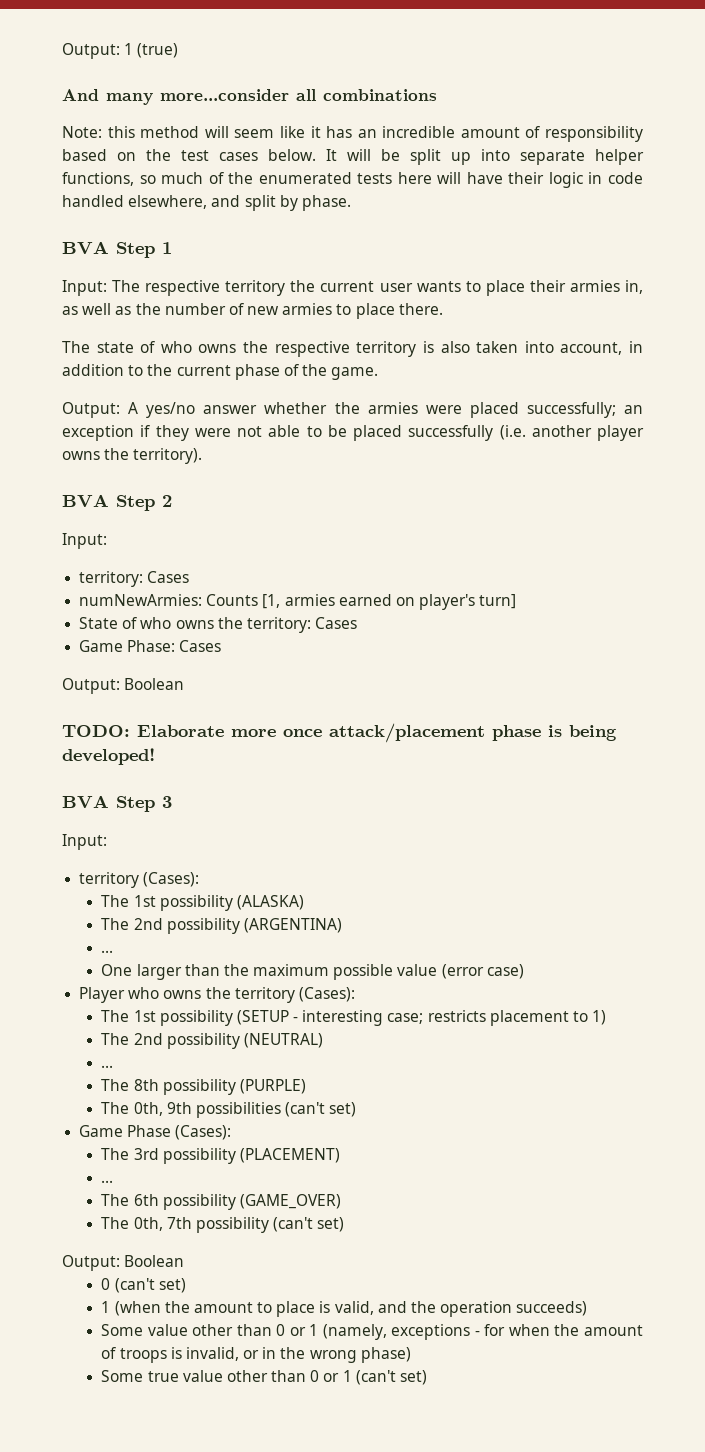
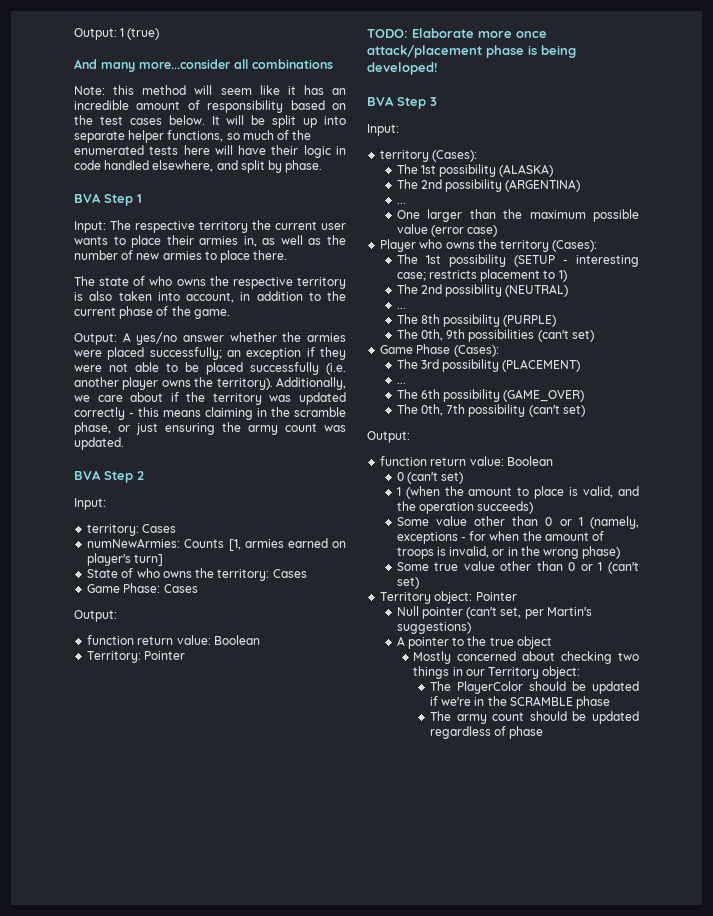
(203, 456) none -> [276,377,346,390] [74,392,346,405] [74,407,346,420] [74,422,346,435] [74,437,124,450] Additionally, we care about if the territory was updated correctly - this means claiming in the scramble phase, or just ensuring the army count was updated.
[124,678,185,690] Boolean -> [87,635,260,645] [87,651,186,663] // function return value: Boolean // Territory: Pointer
(120, 1263) none -> [380,456,504,466] // function return value:
(427, 1377) none -> [380,591,517,604] [396,606,592,619] [396,622,471,634] [396,636,552,649] [413,651,639,664] [413,666,581,679] [429,681,639,694] [429,696,611,709] [429,711,639,724] [429,726,544,739] // Territory object: Pointer // Null pointer (can't set, per Martin's suggestions) // A pointer to the true object // Mostly concerned about checking two things in our Territory object: // The PlayerColor should be updated if we're in the SCRAMBLE phase // The army count should be updated regardless of phase

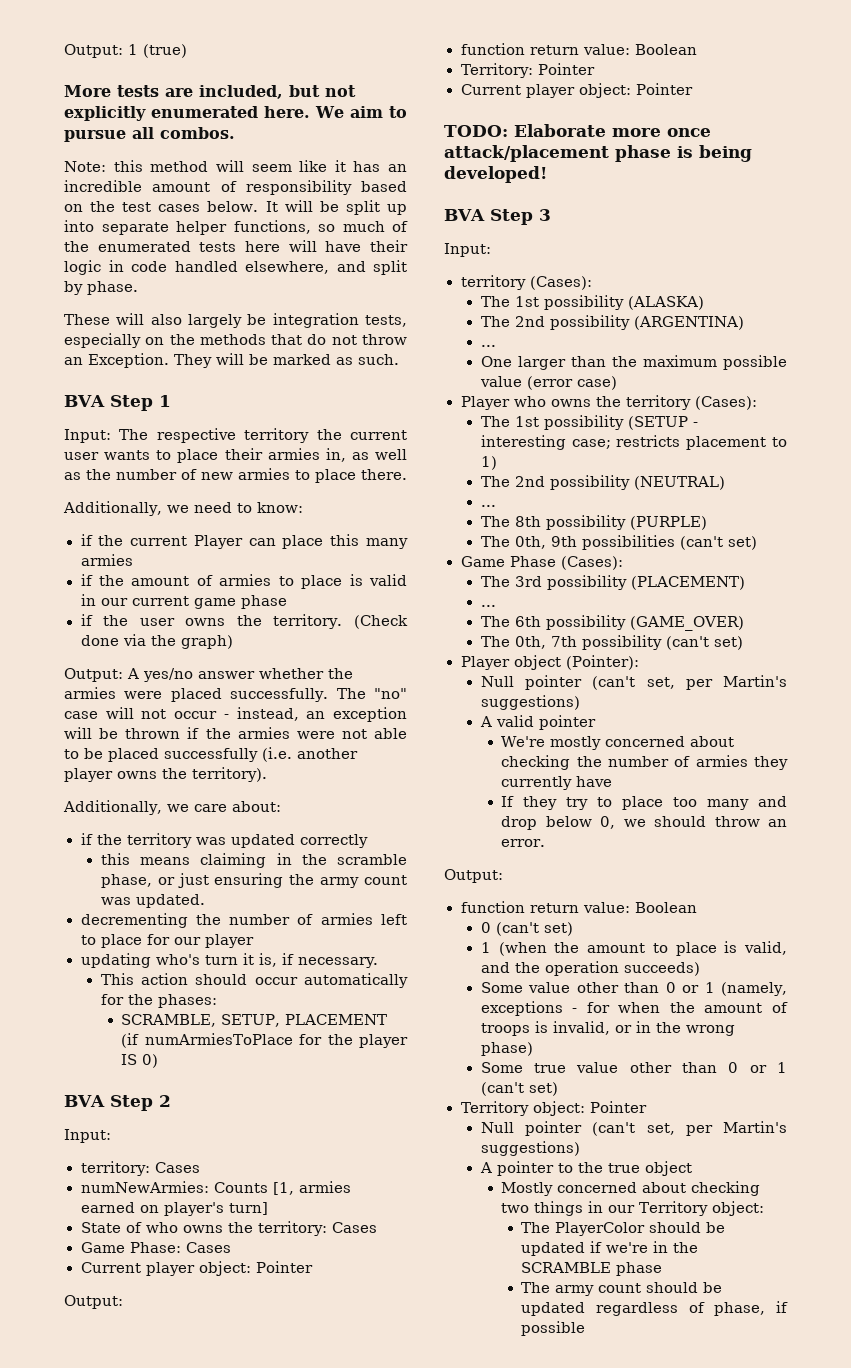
[74,59,333,72] And many more...consider all combinations -> [64,85,356,99] [64,106,407,121] [64,127,235,142] More tests are included, but not explicitly enumerated here. We aim to pursue all combos.
(323, 166) none -> [64,313,407,328] [64,333,407,348] [64,353,399,368] // These will also largely be integration tests, especially on the methods that do not throw an Exception. They will be marked as such.
[74,276,346,289] [74,291,346,303] [74,306,230,319] The state of who owns the respective territory is also taken into account, in addition to the current phase of the game. -> [63,501,303,516] [80,534,408,549] [80,554,133,566] [80,574,407,589] [80,594,287,609] [80,614,408,629] [80,634,233,649] Additionally, we need to know: // if the current Player can place this many armies // if the amount of armies to place is valid in our current game phase // if the user owns the territory. (Check done via the graph)
[149,347,347,360] successfully; an exception if they -> [230,688,407,702] [64,707,408,722] [64,727,290,739] successfully. The "no" case will not occur - instead, an exception will be thrown if the armies
(273, 384) none -> (267, 774) //
[130,392,164,402] about -> [231,801,281,812] about: //
[129,413,134,417] - -> (368, 841) //
(124, 443) none -> [80,913,408,928] [80,934,254,948] [80,953,379,968] [100,973,408,988] [100,994,217,1008] [121,1014,388,1027] [121,1033,408,1048] [121,1054,159,1068] // decrementing the number of armies left to place for our player // updating who's turn it is, if necessary. // This action should occur automatically for the phases: // SCRAMBLE, SETUP, PLACEMENT (if numArmiesToPlace for the player IS 0)
(198, 588) none -> [80,1261,313,1276] // Current player object: Pointer
(186, 655) none -> [460,83,693,98] // Current player object: Pointer
(585, 411) none -> [460,655,639,670] [480,675,787,690] [480,695,580,710] [479,715,596,730] [501,736,735,750] [501,755,788,770] [501,776,613,790] [501,796,787,810] [501,816,787,830] [501,839,546,847] // Player object (Pointer): // Null pointer (can't set, per Martin's suggestions) // A valid pointer // We're mostly concerned about checking the number of armies they currently have // If they try to place too many and drop below 0, we should throw an error.
[509,726,544,739] phase -> [714,1301,788,1316] [521,1321,586,1336] phase, if possible

